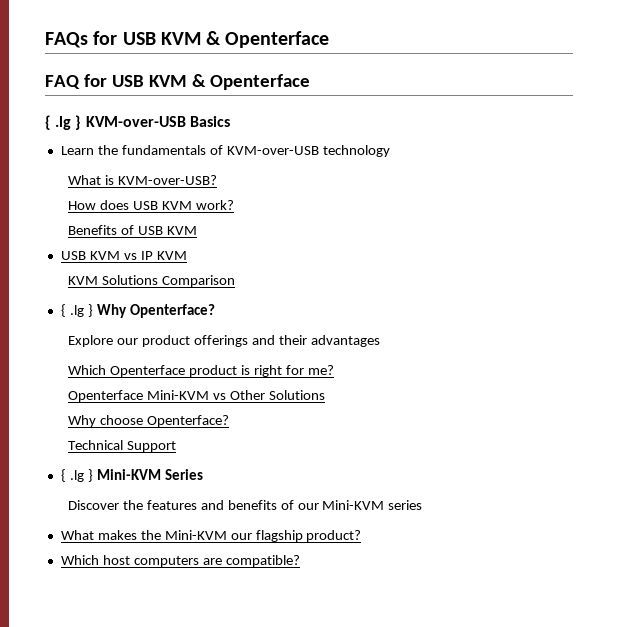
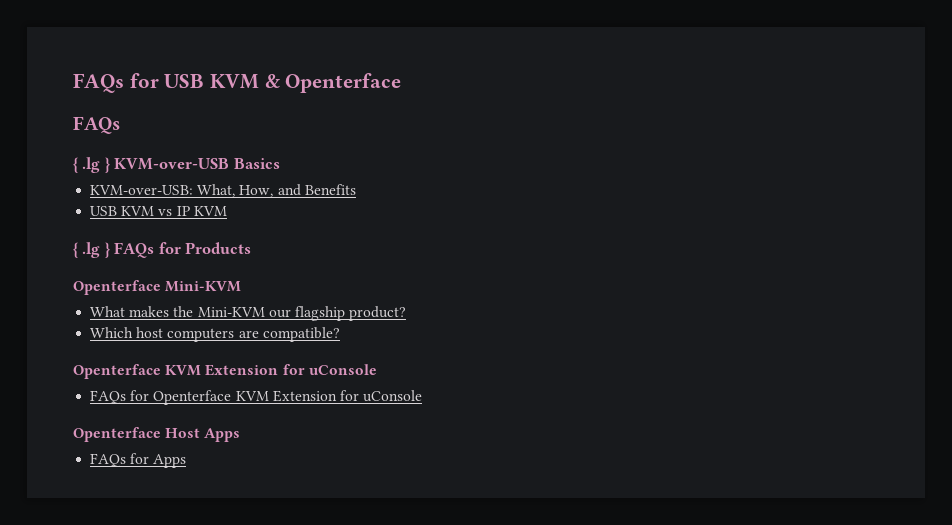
[45,74,310,90] FAQ for USB KVM & Openterface -> [73,116,120,134] FAQs
[60,145,390,157] [68,175,217,185] [68,200,234,210] [68,225,197,235] Learn the fundamentals of KVM-over-USB technology // What is KVM-over-USB? // How does USB KVM work? // Benefits of USB KVM -> [90,184,356,197] KVM-over-USB: What, How, and Benefits
[68,275,235,287] [60,304,215,318] [68,335,380,347] [68,365,334,377] [68,390,325,402] [68,415,229,427] [68,440,176,452] [60,469,203,482] [68,500,423,510] // KVM Solutions Comparison // { .lg } Why Openterface? // Explore our product offerings and their advantages // Which Openterface product is right for me? // Openterface Mini-KVM vs Other Solutions // Why choose Openterface? // Technical Support // { .lg } Mini-KVM Series // Discover the features and benefits of our Mini-KVM series -> [73,242,252,258] [73,280,242,295] // { .lg } FAQs for Products // Openterface Mini-KVM
(300, 561) none -> [73,364,377,379] [90,390,423,405] [73,427,241,442] [90,453,187,468] // Openterface KVM Extension for uConsole // FAQs for Openterface KVM Extension for uConsole // Openterface Host Apps // FAQs for Apps

